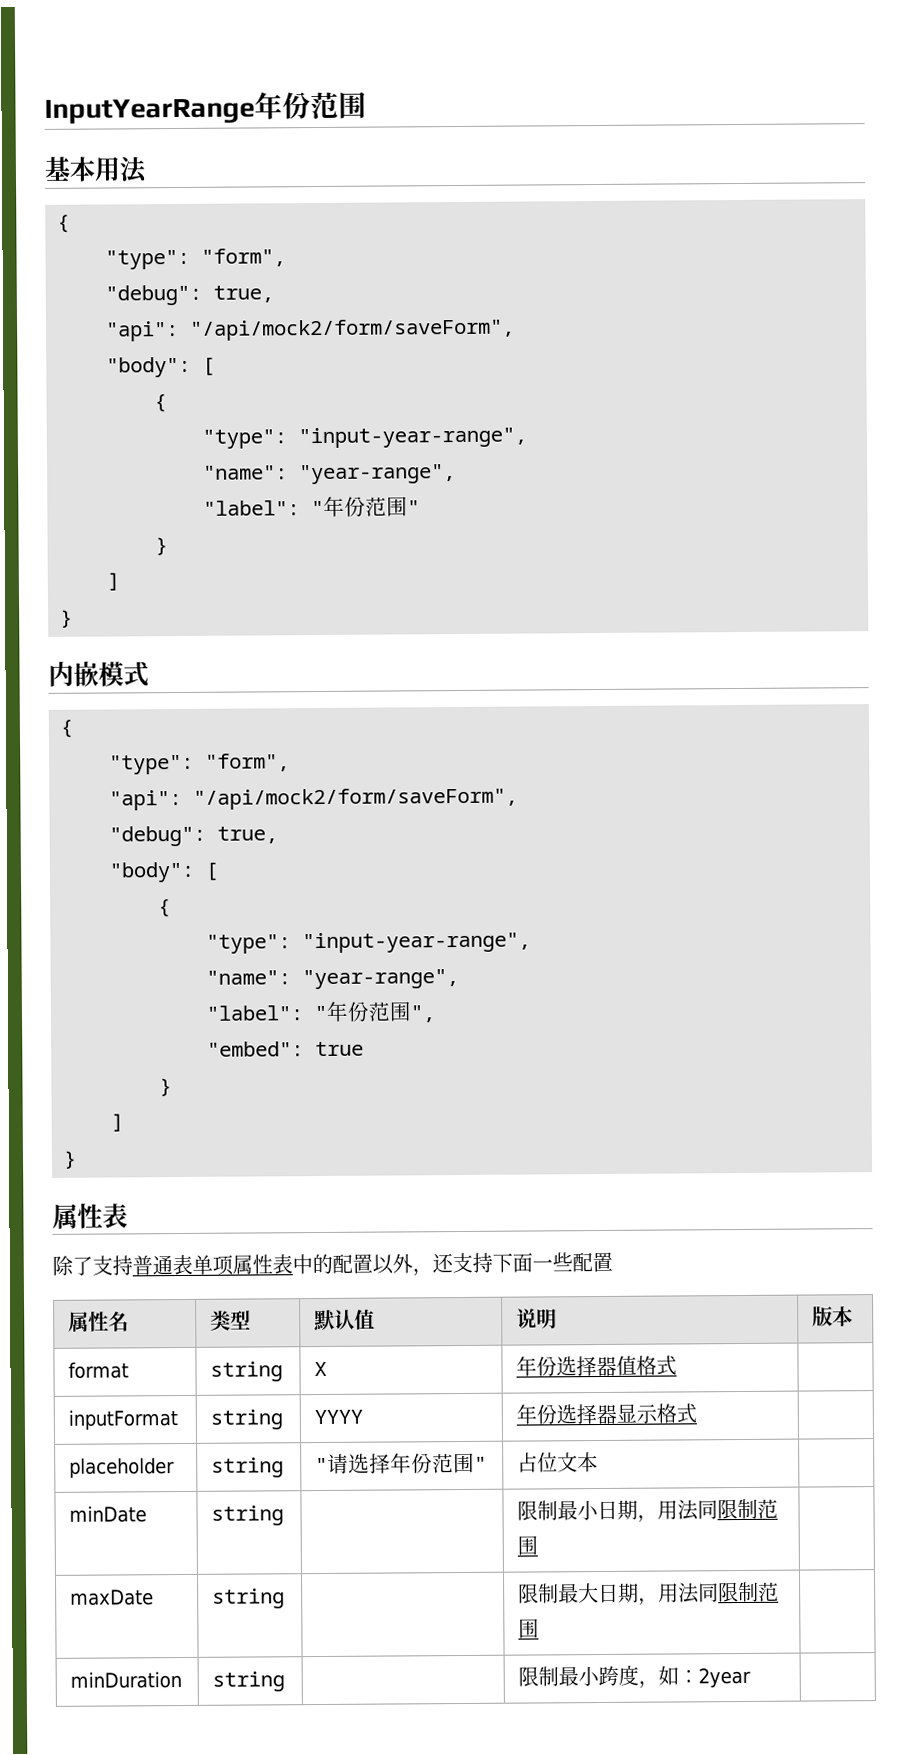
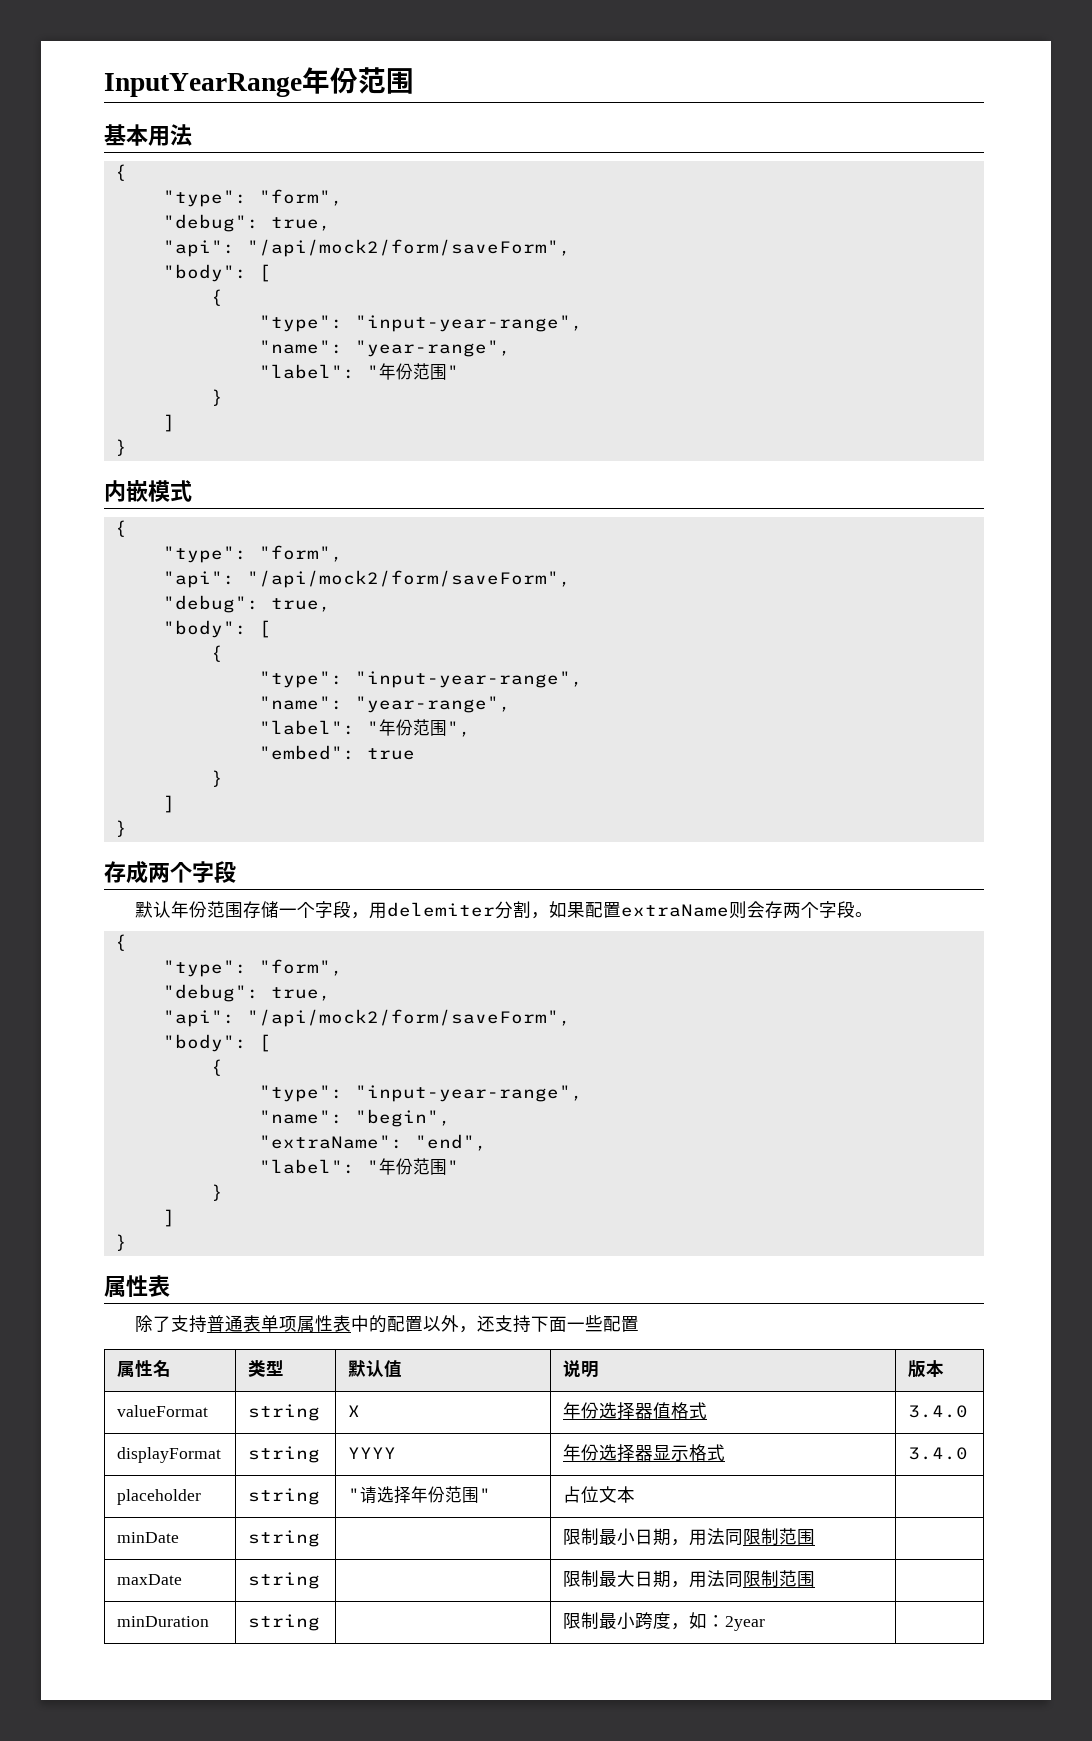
(77, 1159) none -> [104,861,236,884] [135,901,874,919] [114,934,127,951] [162,959,343,977] [162,984,331,1002] [162,1009,571,1027] [162,1034,271,1052] [210,1059,223,1076] [258,1085,583,1102] [258,1109,451,1127] [258,1134,487,1151] [258,1158,459,1175] [210,1184,223,1201] [162,1209,175,1227] [114,1234,127,1251] // 存成两个字段 // 默认年份范围存储一个字段，用delemiter分割，如果配置extraName则会存两个字段。 // { // "type": "form", // "debug": true, // "api": "/api/mock2/form/saveForm", // "body": [ // { // "type": "input-year-range", // "name": "begin", // "extraName": "end", // "label": "年份范围" // } // ] // }
[68,1361,130,1379] format -> [117,1405,209,1417] valueFormat
[68,1409,179,1431] // inputFormat -> [908,1405,969,1418] [117,1447,222,1463] 3.4.0 // displayFormat
(698, 1413) none -> [908,1447,969,1460] 3.4.0

